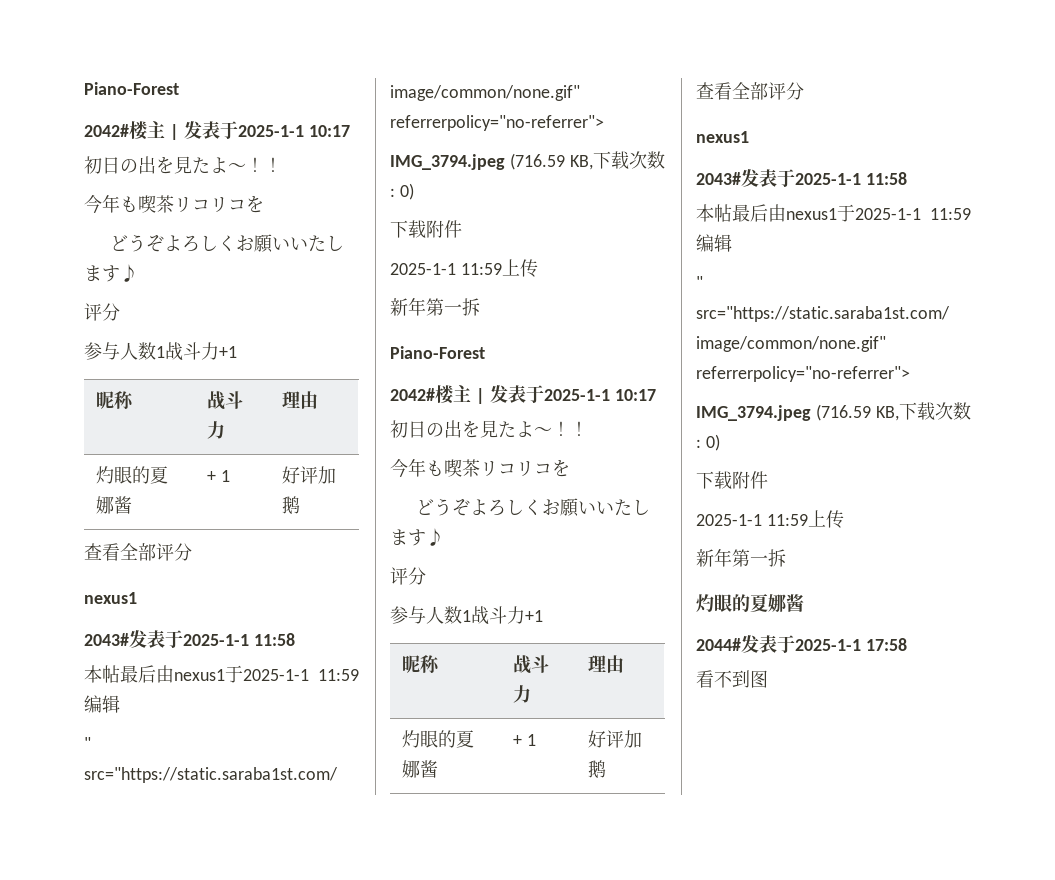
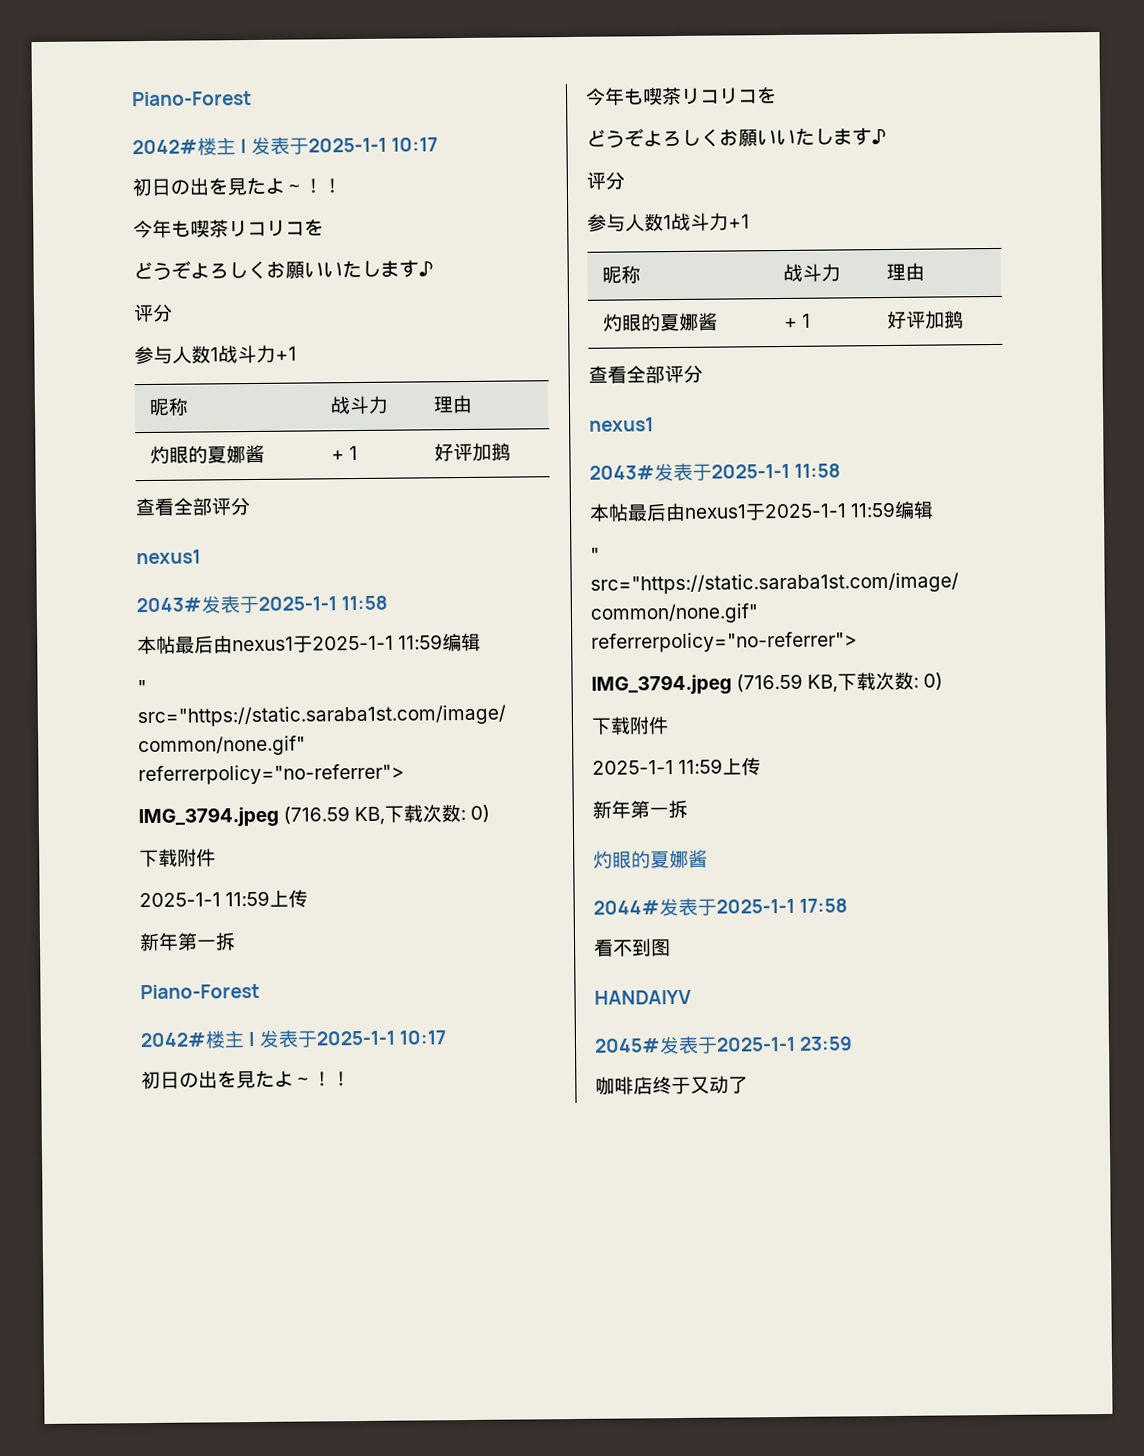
(768, 679) none -> [594,989,692,1005] [594,1035,854,1055] [595,1075,748,1095] // HANDAIYV // 2045#发表于2025-1-1 23:59 // 咖啡店终于又动了

